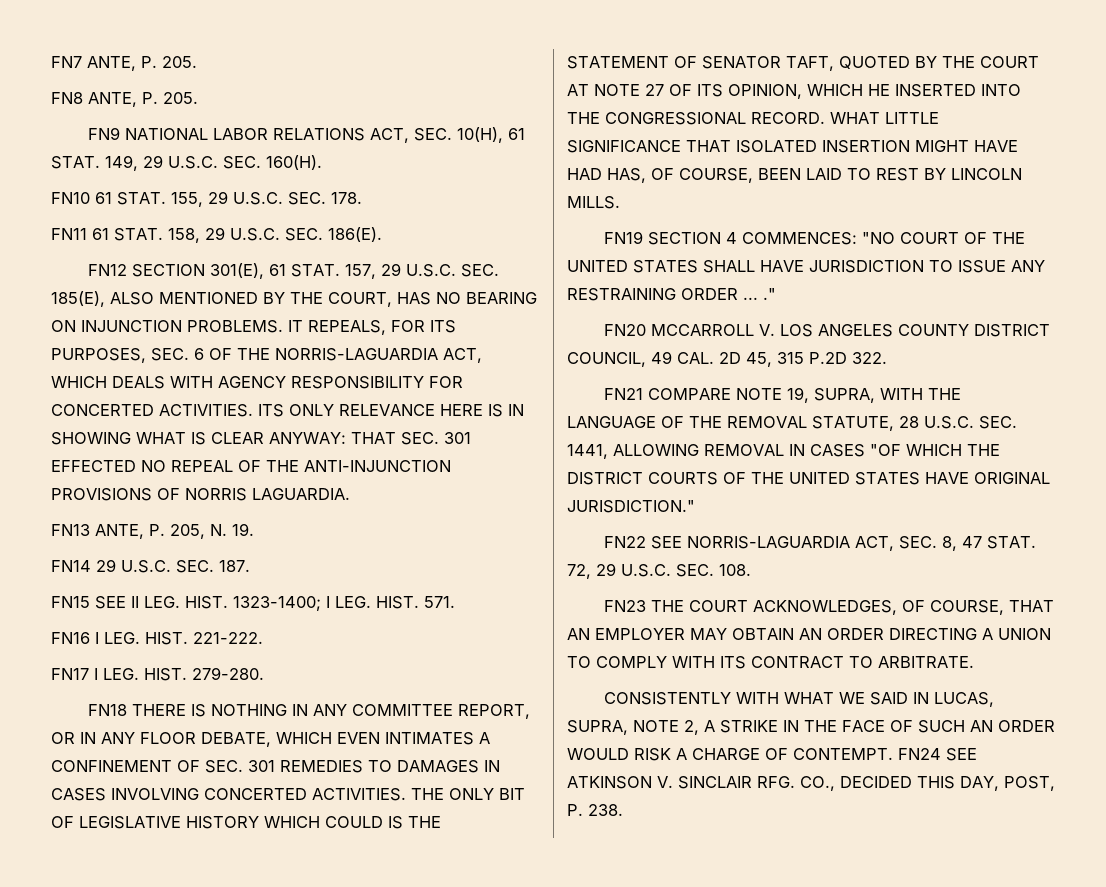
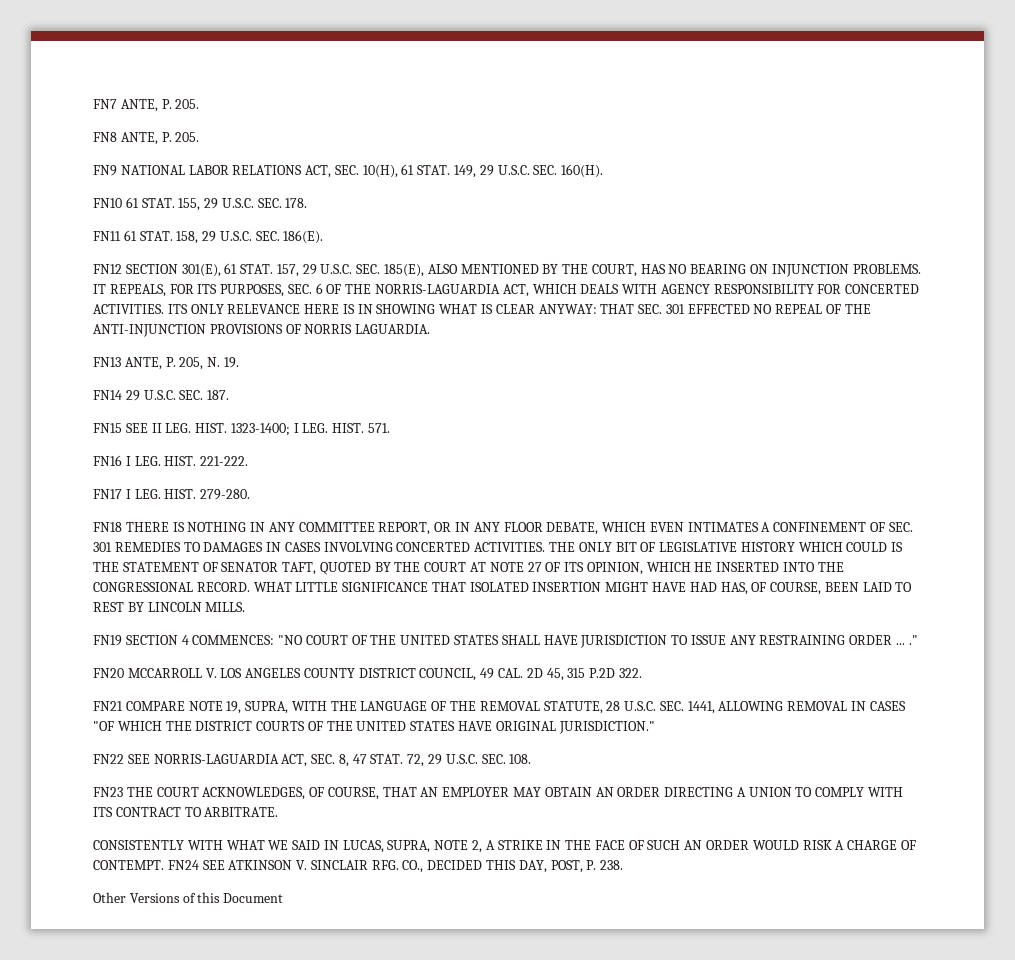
(623, 810) none -> [93,892,284,903] // Other Versions of this Document

